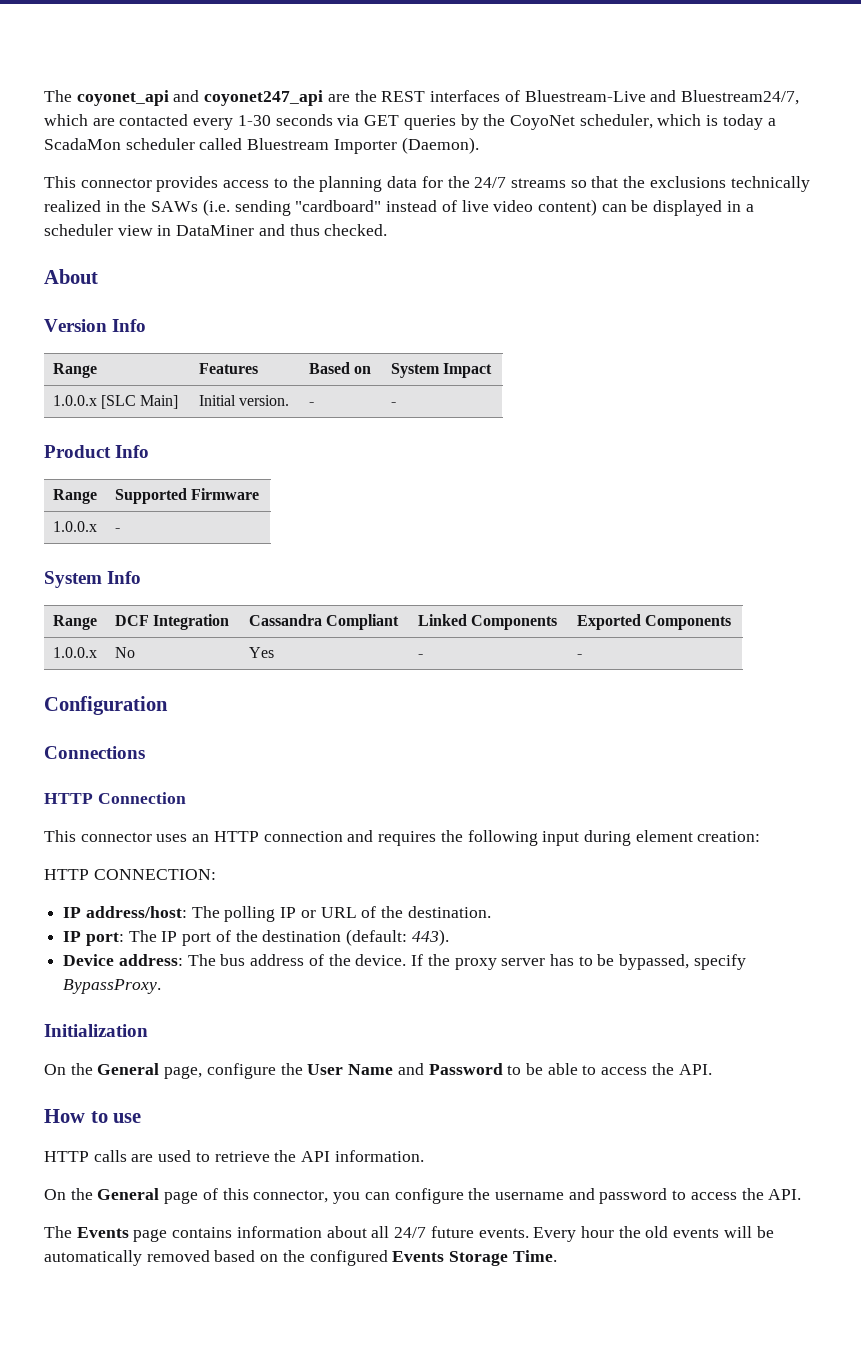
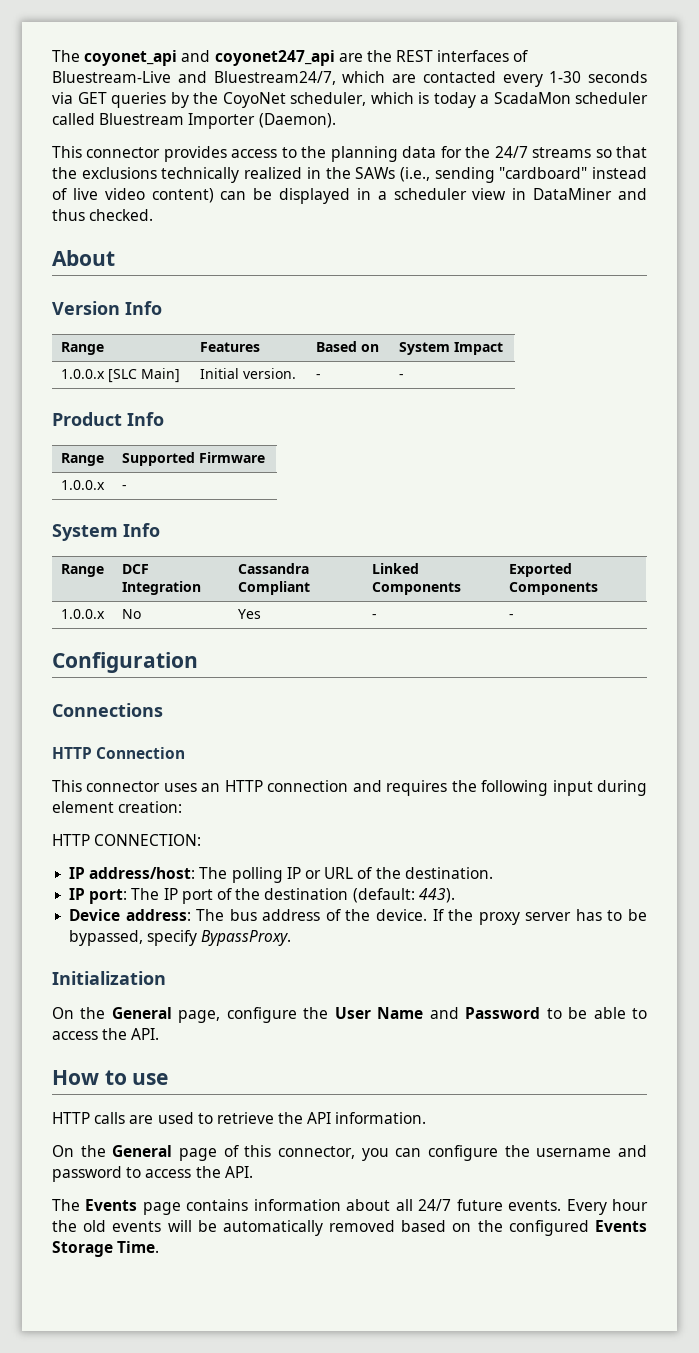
[202,199,230,216] (i.e. -> [399,167,430,182] (i.e.,

